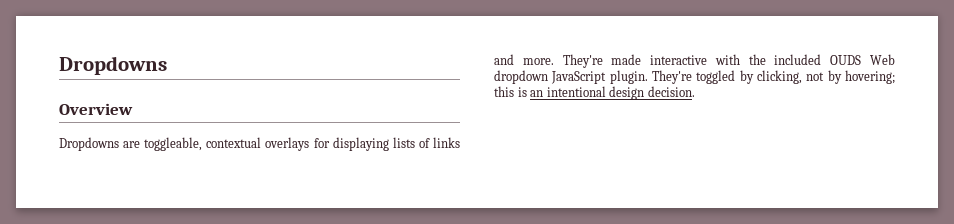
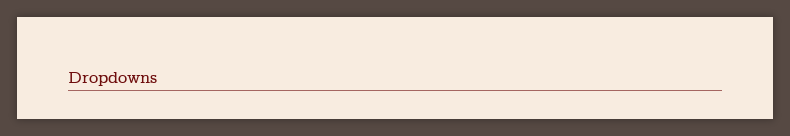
[59,56,167,75] [59,103,133,115] [59,137,460,151] [494,54,895,68] [494,70,895,84] [494,86,695,100] Dropdowns // Overview // Dropdowns are toggleable, contextual overlays for displaying lists of links and more. They're made interactive with the included OUDS Web dropdown JavaScript plugin. They're toggled by clicking, not by hovering; this is an intentional design decision. -> [68,72,157,86] Dropdowns

